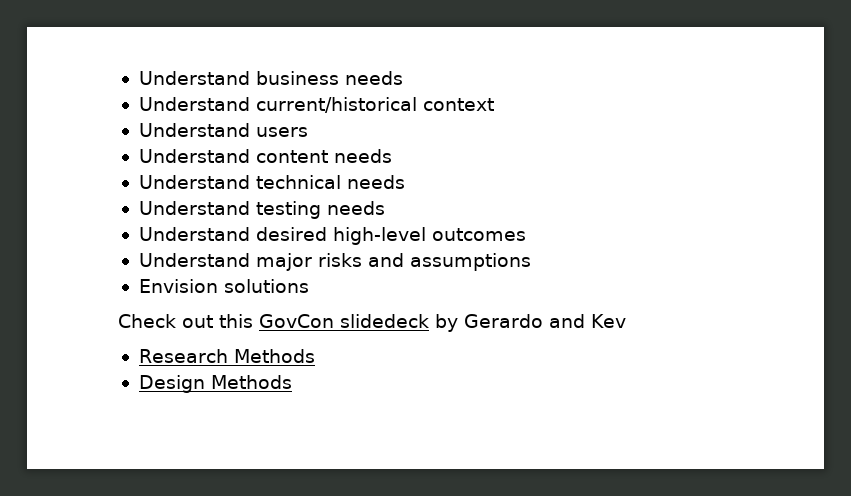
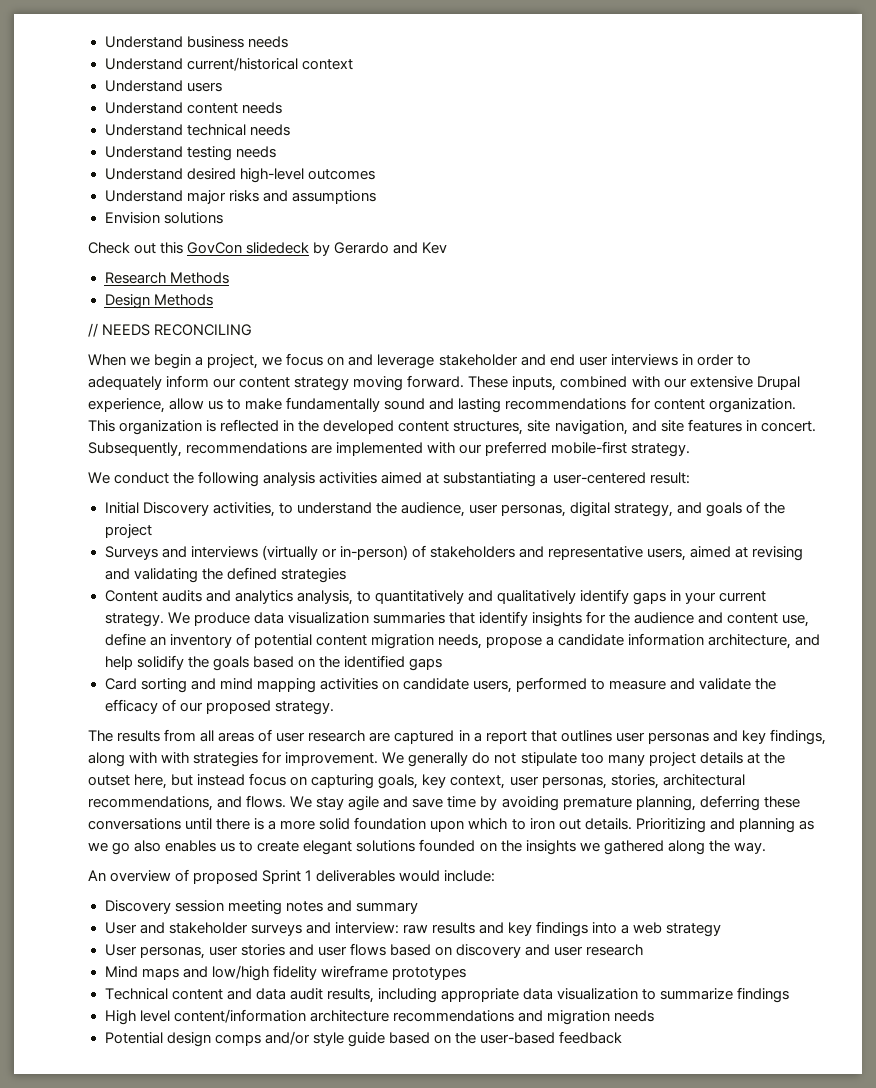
(292, 382) none -> [88,323,253,337] [88,353,751,369] [88,375,800,391] [88,397,796,413] [88,419,816,435] [88,441,691,457] [88,471,690,487] [104,501,786,517] [104,524,152,538] [104,545,804,561] [104,567,346,583] [104,589,767,605] [104,611,810,627] [104,633,821,649] [104,655,442,671] [104,677,777,693] [104,699,334,715] [88,729,826,745] [88,751,785,767] [88,773,745,789] [88,795,800,811] [88,817,814,833] [88,839,766,855] [88,869,496,884] [104,900,418,915] [104,921,722,937] [104,943,644,959] [104,965,466,981] [104,987,790,1003] [104,1009,654,1025] [104,1031,622,1047] // // NEEDS RECONCILING // When we begin a project, we focus on and leverage stakeholder and end user interviews in order to adequately inform our content strategy moving forward. These inputs, combined with our extensive Drupal experience, allow us to make fundamentally sound and lasting recommendations for content organization. This organization is reflected in the developed content structures, site navigation, and site features in concert. Subsequently, recommendations are implemented with our preferred mobile-first strategy. // We conduct the following analysis activities aimed at substantiating a user-centered result: // Initial Discovery activities, to understand the audience, user personas, digital strategy, and goals of the project // Surveys and interviews (virtually or in-person) of stakeholders and representative users, aimed at revising and validating the defined strategies // Content audits and analytics analysis, to quantitatively and qualitatively identify gaps in your current strategy. We produce data visualization summaries that identify insights for the audience and content use, define an inventory of potential content migration needs, propose a candidate information architecture, and help solidify the goals based on the identified gaps // Card sorting and mind mapping activities on candidate users, performed to measure and validate the efficacy of our proposed strategy. // The results from all areas of user research are captured in a report that outlines user personas and key findings, along with with strategies for improvement. We generally do not stipulate too many project details at the outset here, but instead focus on capturing goals, key context, user personas, stories, architectural recommendations, and flows. We stay agile and save time by avoiding premature planning, deferring these conversations until there is a more solid foundation upon which to iron out details. Prioritizing and planning as we go also enables us to create elegant solutions founded on the insights we gathered along the way. // An overview of proposed Sprint 1 deliverables would include: // Discovery session meeting notes and summary // User and stakeholder surveys and interview: raw results and key findings into a web strategy // User personas, user stories and user flows based on discovery and user research // Mind maps and low/high fidelity wireframe prototypes // Technical content and data audit results, including appropriate data visualization to summarize findings // High level content/information architecture recommendations and migration needs // Potential design comps and/or style guide based on the user-based feedback

